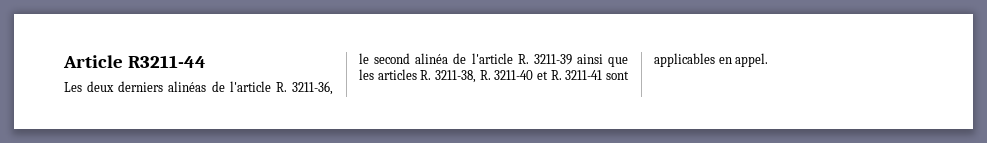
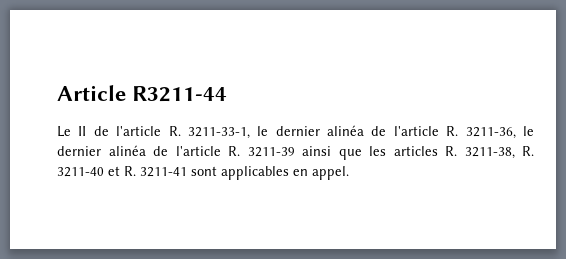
[64,81,207,92] Les deux derniers alinéas -> [57,125,365,139] Le II de l'article R. 3211-33-1, le dernier alinéa
[374,53,411,64] second -> [57,146,101,156] dernier

